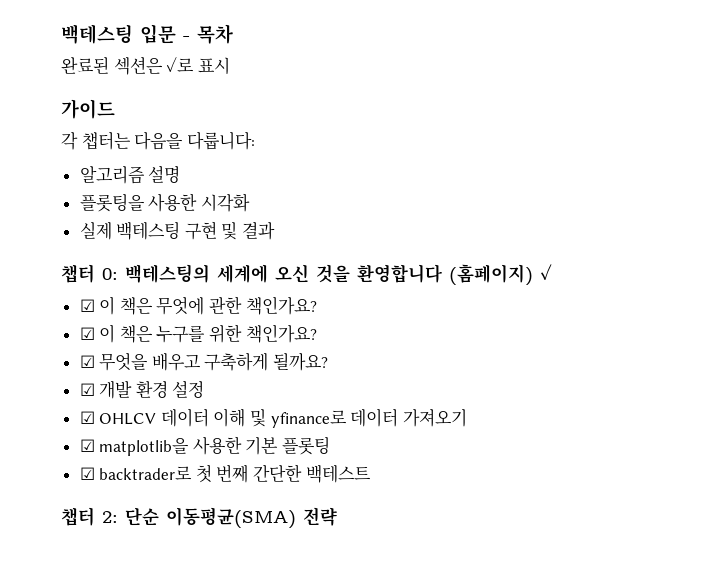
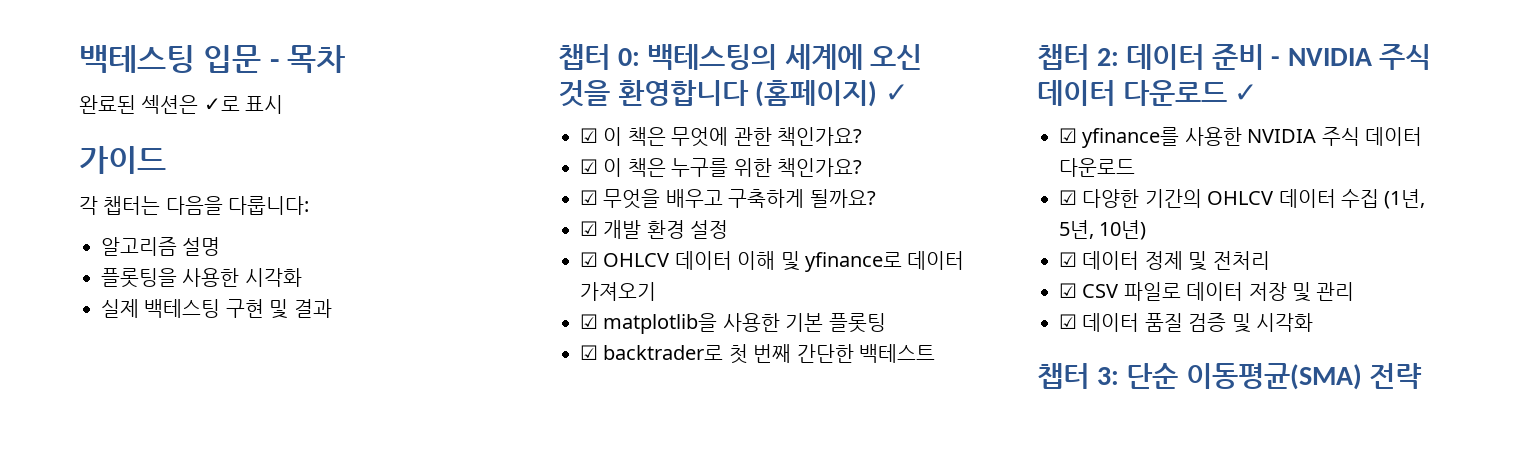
(118, 517) none -> [1126,44,1432,70] [1037,80,1258,106] [1059,127,1422,148] [1059,158,1135,177] [1059,189,1426,209] [1059,220,1147,240] [1059,251,1270,271] [1059,282,1355,302] [1059,313,1313,333] [1037,363,1119,389] 데이터 준비 - NVIDIA 주식 데이터 다운로드 ✓ // ☑ yfinance를 사용한 NVIDIA 주식 데이터 다운로드 // ☑ 다양한 기간의 OHLCV 데이터 수집 (1년, 5년, 10년) // ☑ 데이터 정제 및 전처리 // ☑ CSV 파일로 데이터 저장 및 관리 // ☑ 데이터 품질 검증 및 시각화 // 챕터 3:

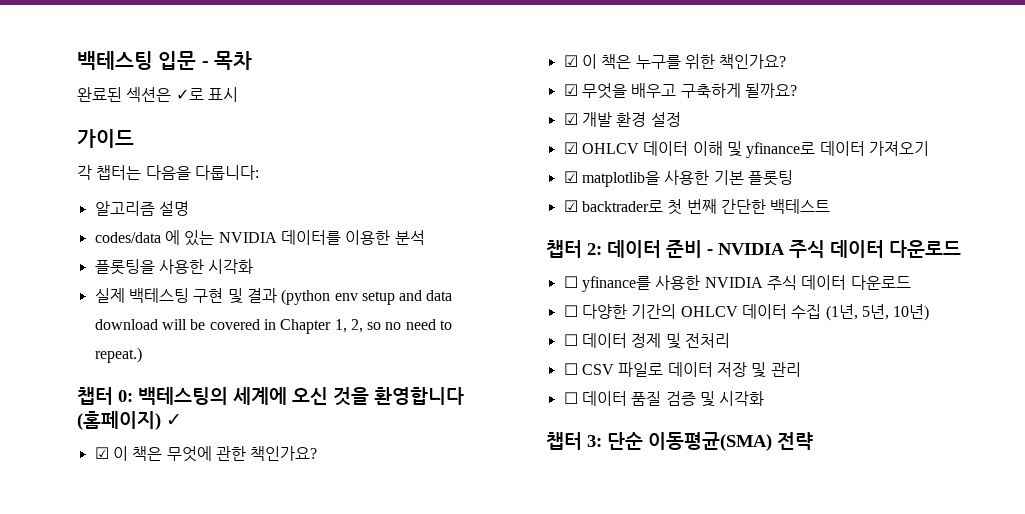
(221, 246) none -> [94,230,425,246] // codes/data 에 있는 NVIDIA 데이터를 이용한 분석
(332, 308) none -> [281,289,453,305] [94,319,453,334] [94,347,142,363] (python env setup and data download will be covered in Chapter 1, 2, so no need to repeat.)
[1234,84,1258,102] [1059,128,1077,143] ✓ // ☑ -> [563,276,578,288] // ☐
[1059,190,1077,205] ☑ -> [563,305,578,317] ☐
[1059,252,1077,267] ☑ -> [563,334,578,346] ☐
[1059,283,1077,298] ☑ -> [563,363,578,375] ☐
[1059,314,1077,329] ☑ -> [563,392,578,404] ☐

